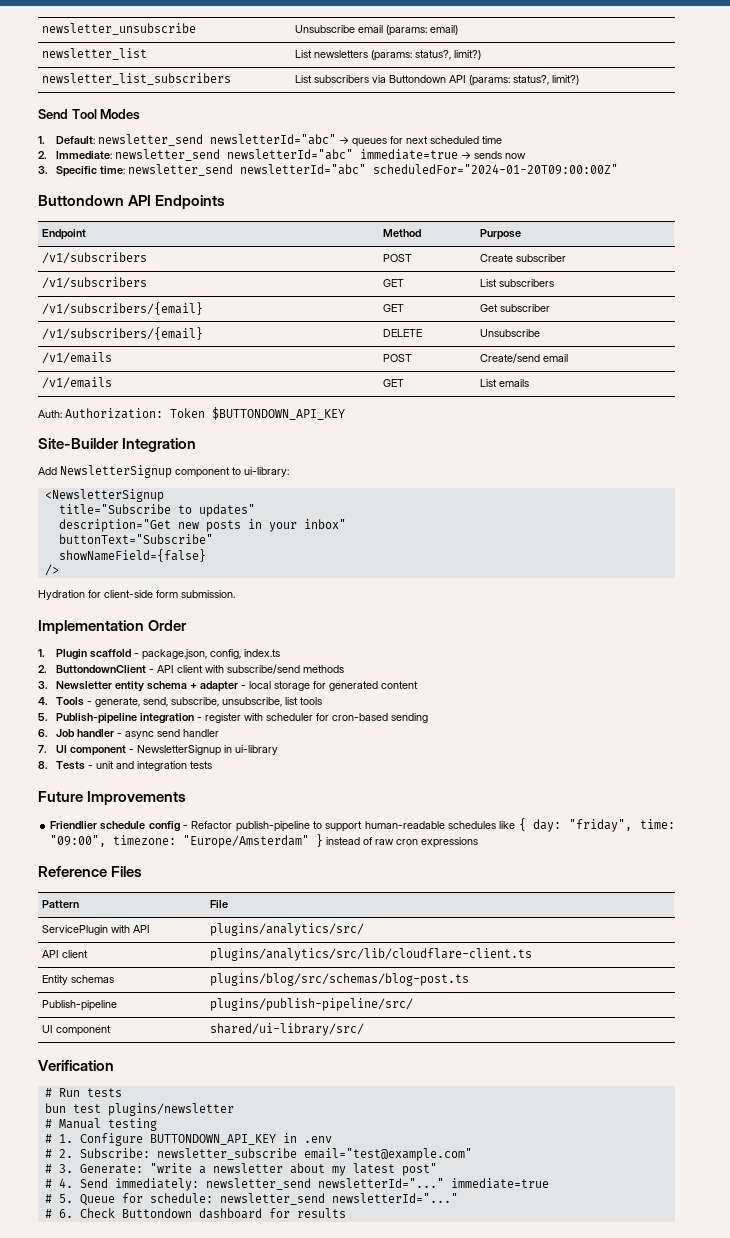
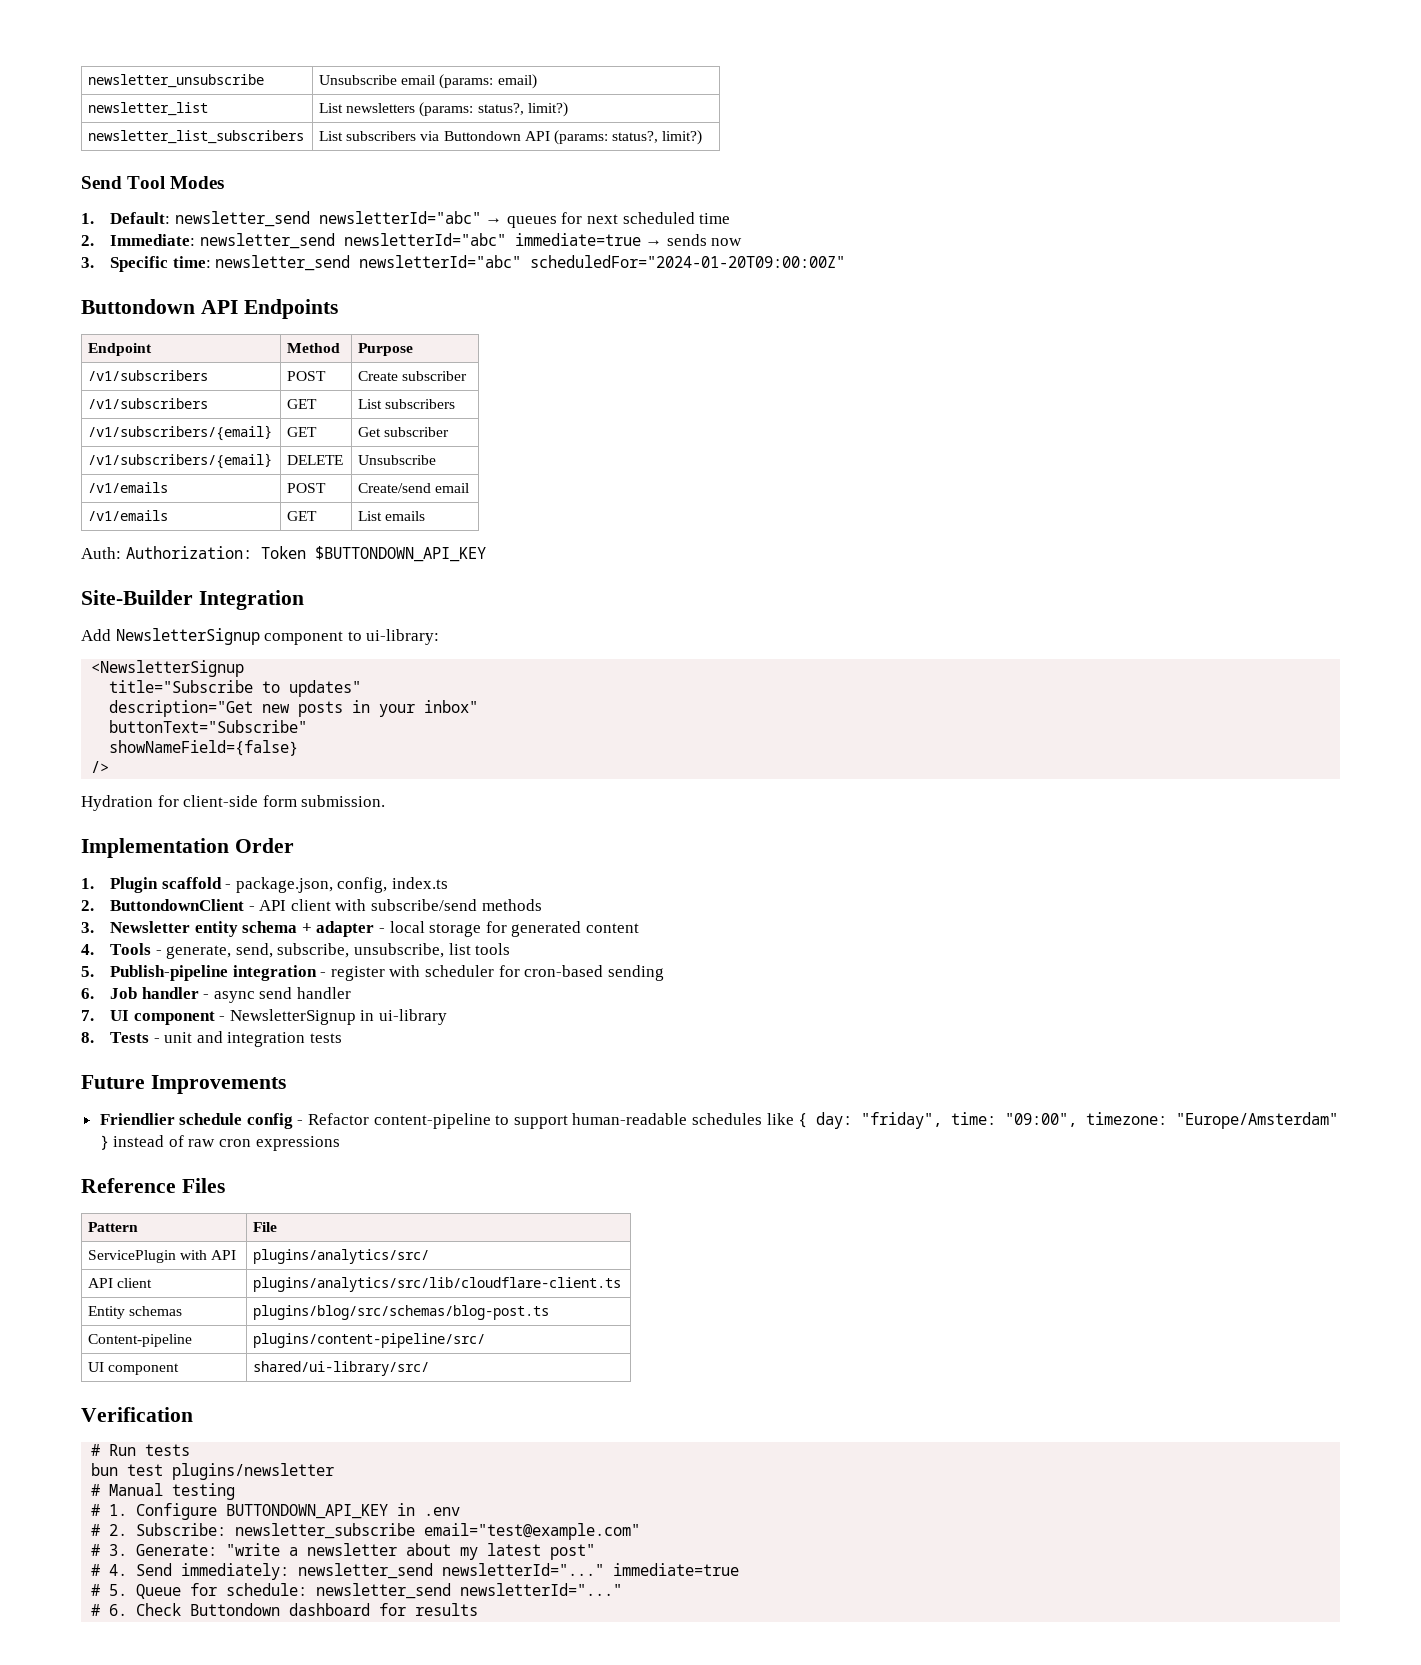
[235,821,310,832] publish-pipeline -> [373,1113,491,1129] content-pipeline
[42,1000,118,1011] [210,998,414,1011] Publish-pipeline | plugins/publish-pipeline/src/ -> [88,1334,193,1347] [253,1333,486,1348] Content-pipeline | plugins/content-pipeline/src/

